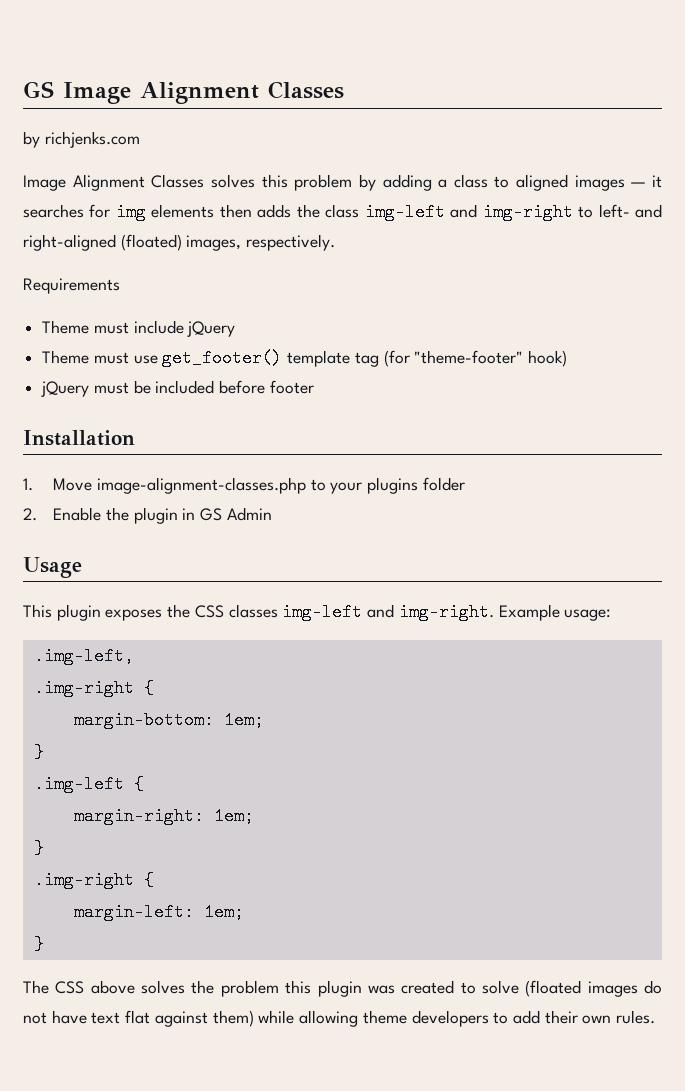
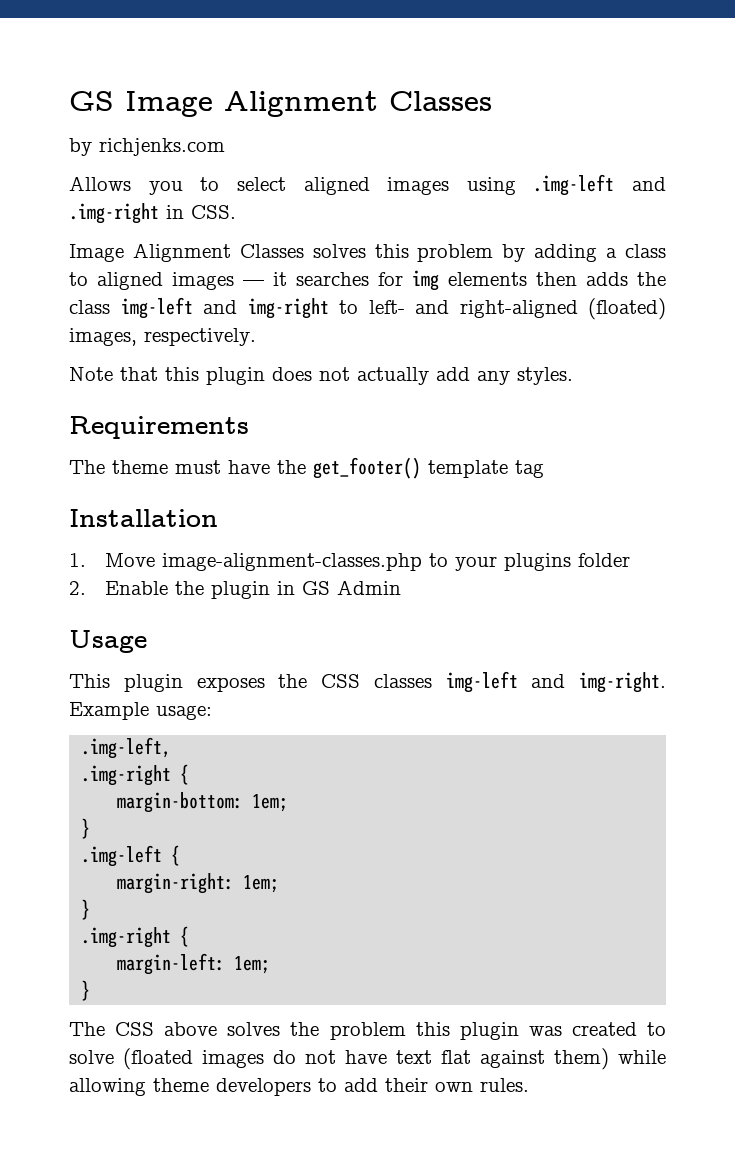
(140, 139) none -> [69,174,666,196] [69,203,236,224] // Allows you to select aligned images using .img-left and .img-right in CSS.
[23,278,120,294] [42,320,236,337] [42,349,568,367] [41,380,314,397] Requirements // Theme must include jQuery // Theme must use get_footer() template tag (for "theme-footer" hook) // jQuery must be included before footer -> [69,367,573,385] [69,416,249,439] [69,457,544,479] Note that this plugin does not actually add any styles. // Requirements // The theme must have the get_footer() template tag

